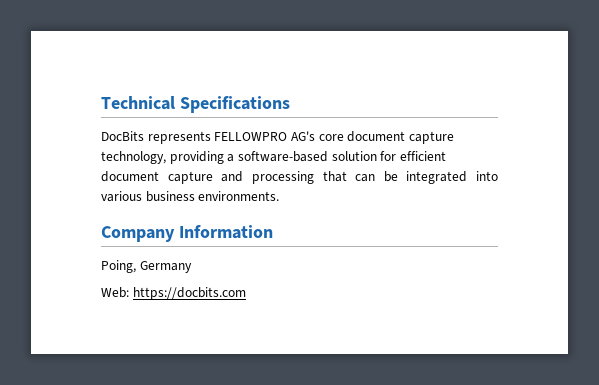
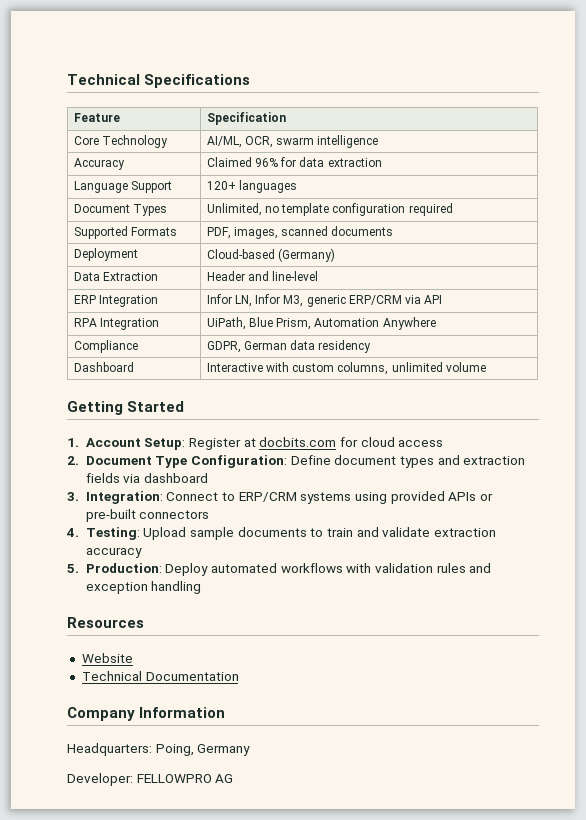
[101,131,454,144] [101,151,446,164] [101,171,498,184] [101,191,280,202] // DocBits represents FELLOWPRO AG's core document capture technology, providing a software-based solution for efficient document capture and processing that can be integrated into various business environments. -> [73,113,120,122] [206,112,286,125] [73,135,168,148] [206,135,379,148] [73,158,125,170] [206,157,382,167] [73,181,172,193] [206,180,297,193] [73,204,167,216] [206,203,453,216] [73,226,177,239] [206,226,394,239] [73,248,138,261] [206,248,335,262] [73,272,158,281] [206,271,319,281] [73,295,158,307] [206,294,443,307] [73,318,159,330] [206,317,436,330] [73,340,138,353] [206,340,372,353] [73,362,134,372] [206,362,486,375] [67,401,185,415] [67,437,444,450] [67,455,526,468] [85,473,209,483] [67,491,493,504] [85,509,210,522] [66,527,496,540] [85,547,142,558] [67,563,492,576] [85,581,202,594] [67,617,144,628] [81,653,133,663] [81,671,239,681] // Feature | Specification // Core Technology | AI/ML, OCR, swarm intelligence // Accuracy | Claimed 96% for data extraction // Language Support | 120+ languages // Document Types | Unlimited, no template configuration required // Supported Formats | PDF, images, scanned documents // Deployment | Cloud-based (Germany) // Data Extraction | Header and line-level // ERP Integration | Infor LN, Infor M3, generic ERP/CRM via API // RPA Integration | UiPath, Blue Prism, Automation Anywhere // Compliance | GDPR, German data residency // Dashboard | Interactive with custom columns, unlimited volume // Getting Started // 1. Account Setup: Register at docbits.com for cloud access // 2. Document Type Configuration: Define document types and extraction fields via dashboard // 3. Integration: Connect to ERP/CRM systems using provided APIs or pre-built connectors // 4. Testing: Upload sample documents to train and validate extraction accuracy // 5. Production: Deploy automated workflows with validation rules and exception handling // Resources // Website // Technical Documentation
(273, 232) none -> [67,743,152,756] Headquarters:
[101,287,246,300] Web: https://docbits.com -> [67,773,234,786] Developer: FELLOWPRO AG

